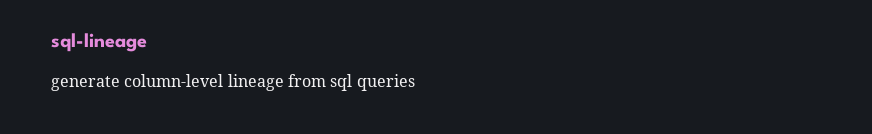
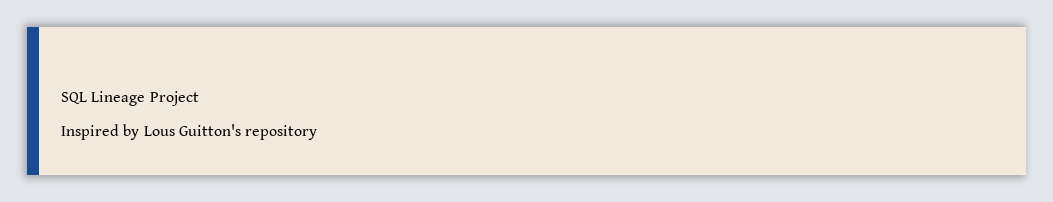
[51,33,147,52] [51,74,415,91] sql-lineage // generate column-level lineage from sql queries -> [61,91,199,106] [61,124,318,140] SQL Lineage Project // Inspired by Lous Guitton's repository

